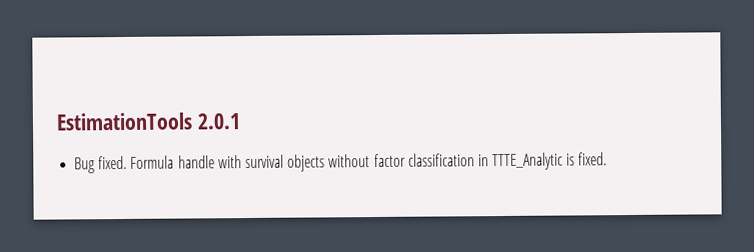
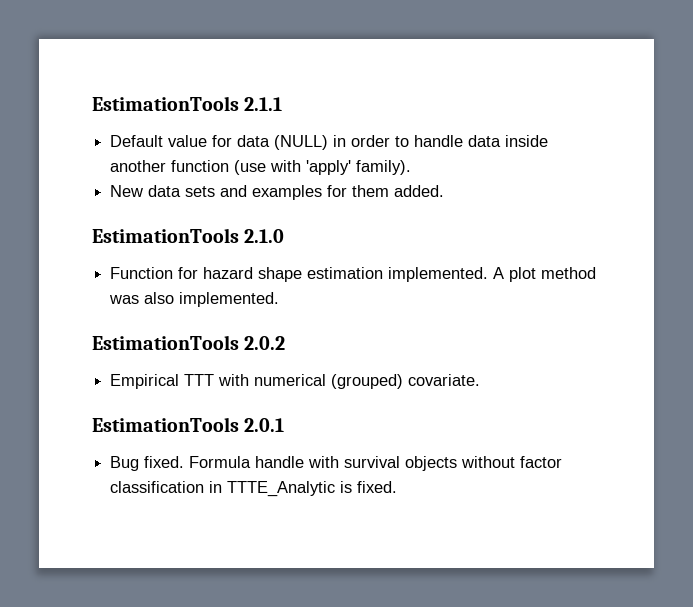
[56,112,193,131] EstimationTools -> [92,96,283,111] [110,135,549,150] [110,160,412,175] [110,185,445,200] [92,228,285,243] [110,267,597,282] [109,292,280,307] [92,335,286,350] [110,374,481,389] [92,417,239,432] EstimationTools 2.1.1 // Default value for data (NULL) in order to handle data inside another function (use with 'apply' family). // New data sets and examples for them added. // EstimationTools 2.1.0 // Function for hazard shape estimation implemented. A plot method was also implemented. // EstimationTools 2.0.2 // Empirical TTT with numerical (grouped) covariate. // EstimationTools

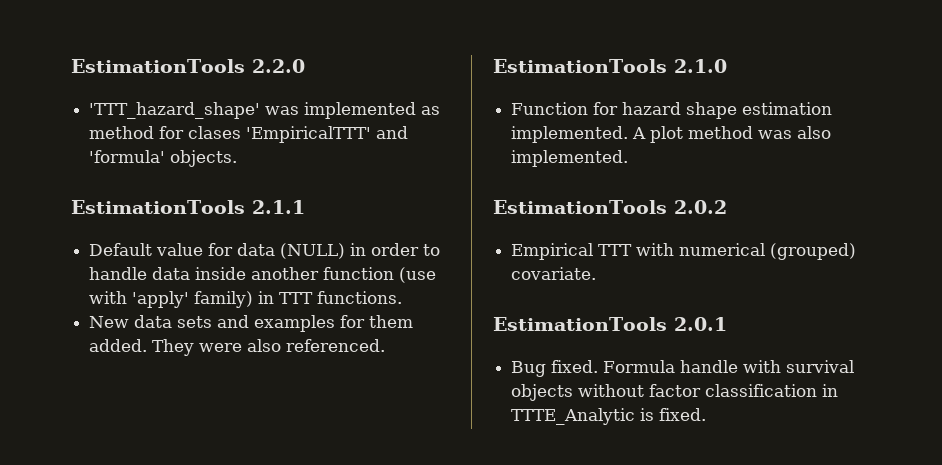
[92,96,239,111] EstimationTools -> [71,59,305,73] [89,102,441,119] [89,126,409,143] [89,150,238,167] [71,200,245,214] EstimationTools 2.2.0 // 'TTT_hazard_shape' was implemented as method for clases 'EmpiricalTTT' and 'formula' objects. // EstimationTools
[356,160,412,175] family). -> [194,291,403,308] family) in TTT functions.
(445, 191) none -> [152,339,386,356] They were also referenced.

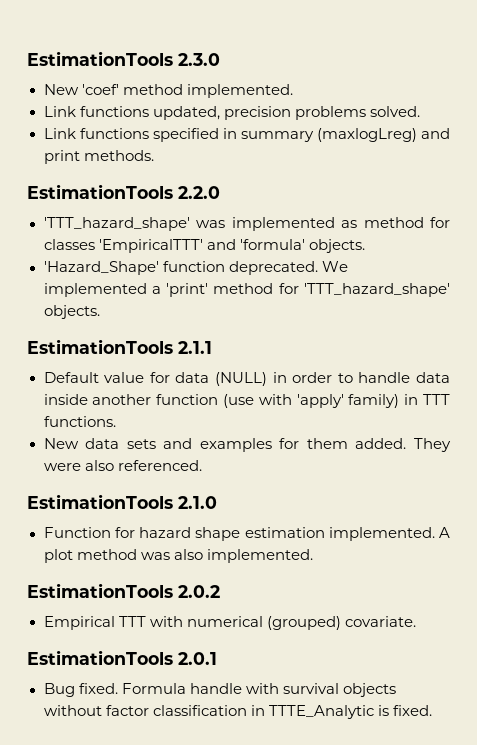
[71,59,245,73] EstimationTools -> [27,51,220,66] [43,84,293,98] [43,106,420,120] [43,128,450,142] [43,150,154,164] [27,184,173,199] EstimationTools 2.3.0 // New 'coef' method implemented. // Link functions updated, precision problems solved. // Link functions specified in summary (maxlogLreg) and print methods. // EstimationTools
[188,126,242,139] clases -> [43,239,95,250] classes
(238, 158) none -> [43,261,348,275] [43,283,451,297] [43,305,100,319] // 'Hazard_Shape' function deprecated. We implemented a 'print' method for 'TTT_hazard_shape' objects.

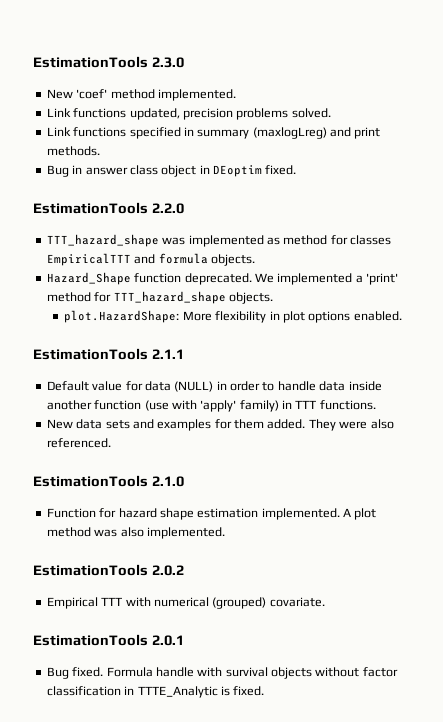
(154, 155) none -> [46,165,297,177] // Bug in answer class object in DEoptim fixed.
[43,217,190,231] 'TTT_hazard_shape' -> [46,234,159,247] TTT_hazard_shape
[98,239,365,253] [43,261,159,275] 'EmpiricalTTT' and 'formula' objects. // 'Hazard_Shape' -> [46,253,255,266] [46,272,131,285] EmpiricalTTT and formula objects. // Hazard_Shape
[304,283,451,297] [43,305,100,319] 'TTT_hazard_shape' objects. -> [113,291,273,304] [64,310,402,323] TTT_hazard_shape objects. // plot.HazardShape: More flexibility in plot options enabled.

